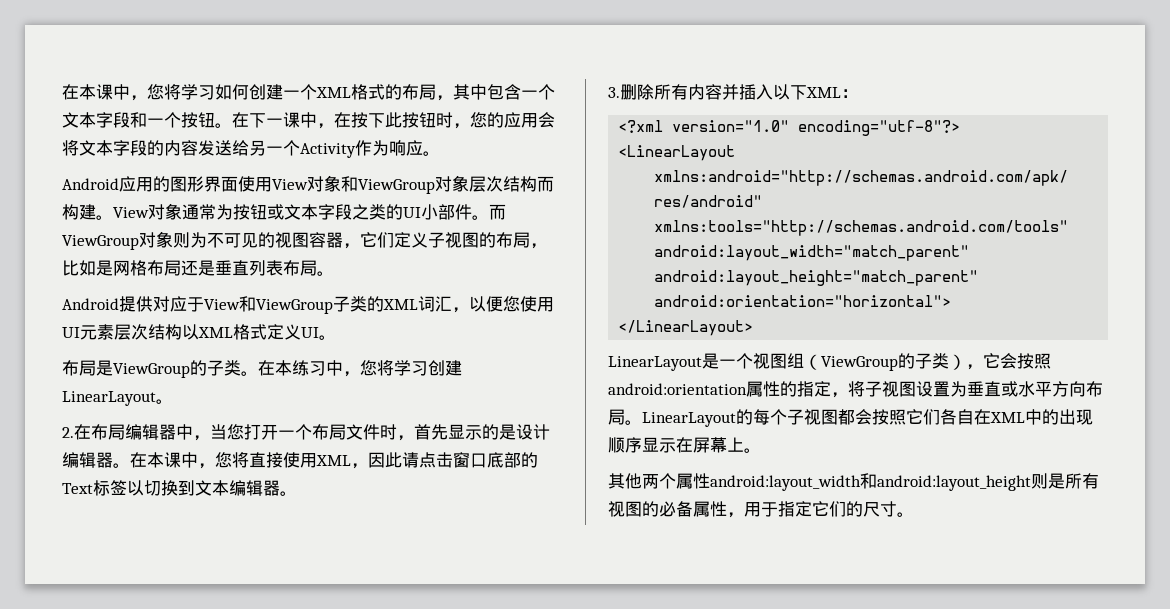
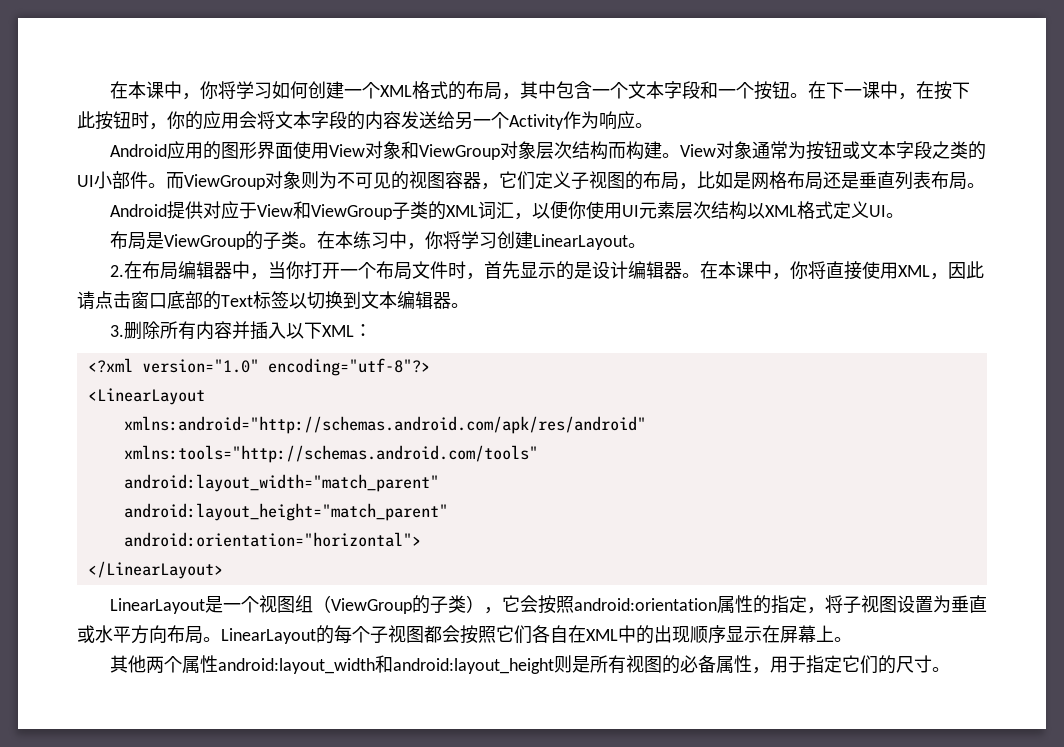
[62,84,164,101] 在本课中，您 -> [109,81,218,100] 在本课中，你
[470,112,487,128] 您 -> [167,111,185,129] 你
[503,296,520,312] 您 -> [567,201,586,219] 你
[360,360,377,376] 您 -> [424,231,443,249] 你
[227,424,244,440] 您 -> [285,261,304,279] 你
[215,452,232,468] 您 -> [789,261,808,279] 你

